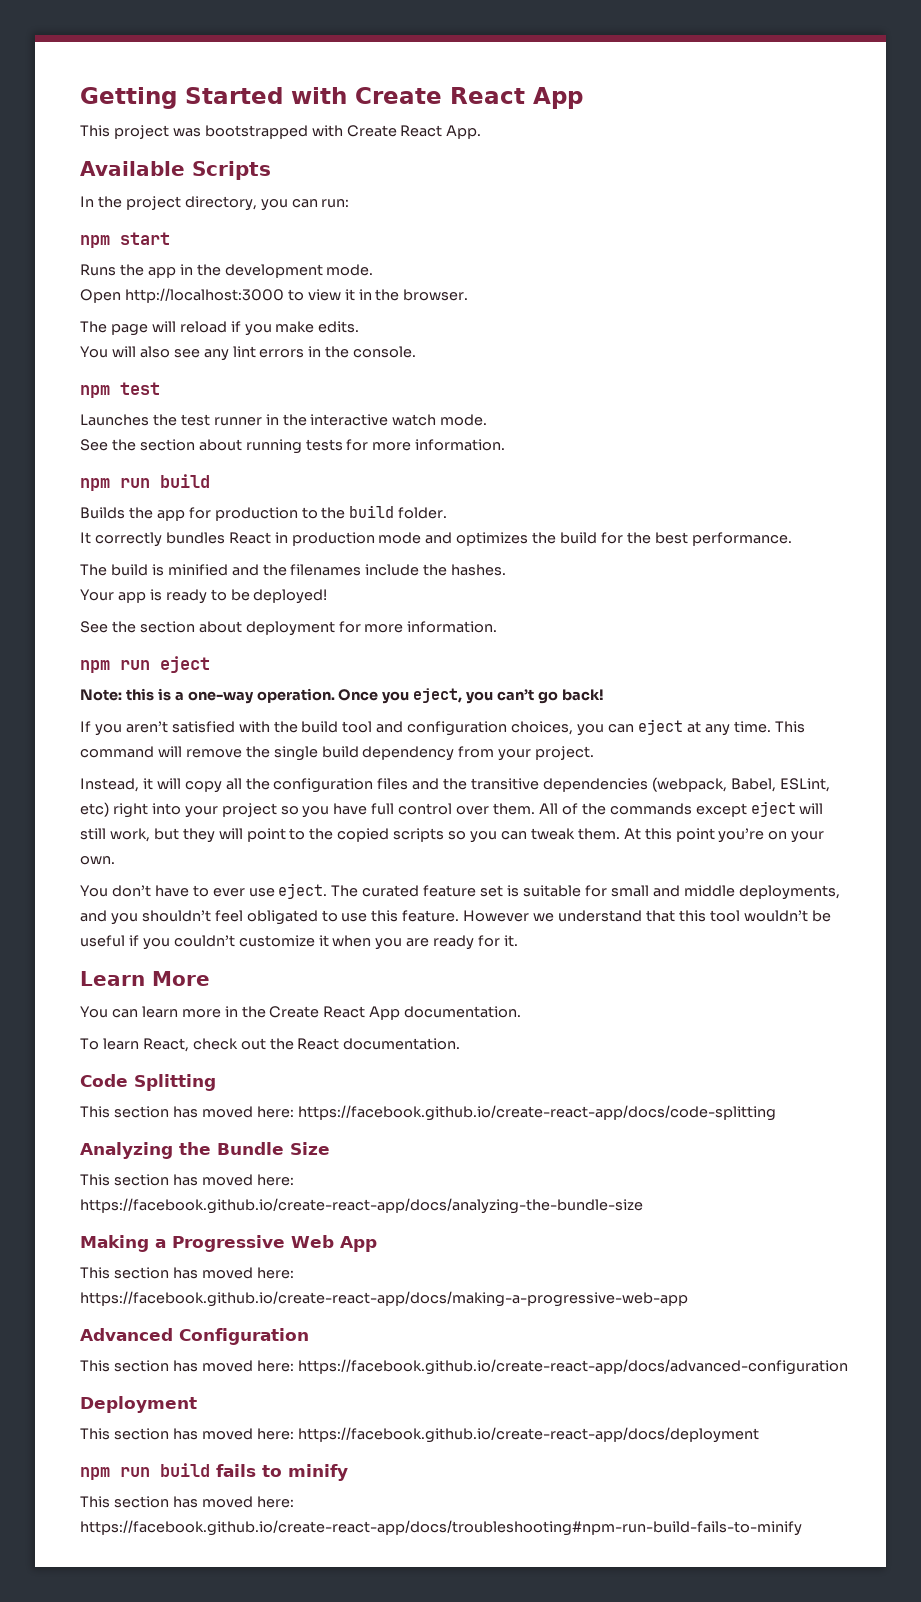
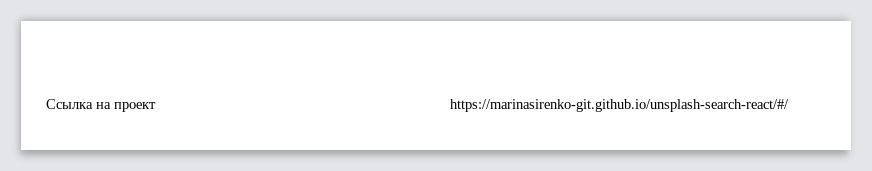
[80,87,583,109] [80,125,482,139] [80,161,271,180] [80,196,350,211] [80,232,170,248] [80,264,374,278] [80,288,469,303] [80,321,360,336] [80,346,417,361] [80,382,160,398] [80,414,488,426] [80,439,506,454] [80,474,210,491] [80,505,448,521] [80,532,792,547] [80,564,507,576] [80,589,328,604] [80,621,498,636] [80,656,210,673] [80,688,604,704] [80,719,805,736] [80,746,595,761] [80,777,830,793] [80,801,824,818] [80,828,825,843] [80,856,115,865] [80,883,840,900] [80,910,831,925] [80,935,519,950] [80,971,210,986] [80,1006,522,1020] [80,1038,461,1052] [80,1074,216,1091] [80,1105,776,1121] [80,1142,330,1159] [80,1174,294,1186] [80,1198,643,1214] [80,1235,377,1252] [80,1267,294,1279] [80,1291,688,1307] [80,1328,309,1345] [80,1359,848,1375] [80,1396,197,1413] [80,1427,759,1443] [80,1463,348,1481] [80,1496,294,1508] [80,1520,802,1536] Getting Started with Create React App // This project was bootstrapped with Create React App. // Available Scripts // In the project directory, you can run: // npm start // Runs the app in the development mode. // Open http://localhost:3000 to view it in the browser. // The page will reload if you make edits. // You will also see any lint errors in the console. // npm test // Launches the test runner in the interactive watch mode. // See the section about running tests for more information. // npm run build // Builds the app for production to the build folder. // It correctly bundles React in production mode and optimizes the build for the best performance. // The build is minified and the filenames include the hashes. // Your app is ready to be deployed! // See the section about deployment for more information. // npm run eject // Note: this is a one-way operation. Once you eject, you can’t go back! // If you aren’t satisfied with the build tool and configuration choices, you can eject at any time. This command will remove the single build dependency from your project. // Instead, it will copy all the configuration files and the transitive dependencies (webpack, Babel, ESLint, etc) right into your project so you have full control over them. All of the commands except eject will still work, but they will point to the copied scripts so you can tweak them. At this point you’re on your own. // You don’t have to ever use eject. The curated feature set is suitable for small and middle deployments, and you shouldn’t feel obligated to use this feature. However we understand that this tool wouldn’t be useful if you couldn’t customize it when you are ready for it. // Learn More // You can learn more in the Create React App documentation. // To learn React, check out the React documentation. // Code Splitting // This section has moved here: https://facebook.github.io/create-react-app/docs/code-splitting // Analyzing the Bundle Size // This section has moved here: https://facebook.github.io/create-react-app/docs/analyzing-the-bundle-size // Making a Progressive Web App // This section has moved here: https://facebook.github.io/create-react-app/docs/making-a-progressive-web-app // Advanced Configuration // This section has moved here: https://facebook.github.io/create-react-app/docs/advanced-configuration // Deployment // This section has moved here: https://facebook.github.io/create-react-app/docs/deployment // npm run build fails to minify // This section has moved here: https://facebook.github.io/create-react-app/docs/troubleshooting#npm-run-build-fails-to-minify -> [46,99,789,112] Cсылка на проект https://marinasirenko-git.github.io/unsplash-search-react/#/

